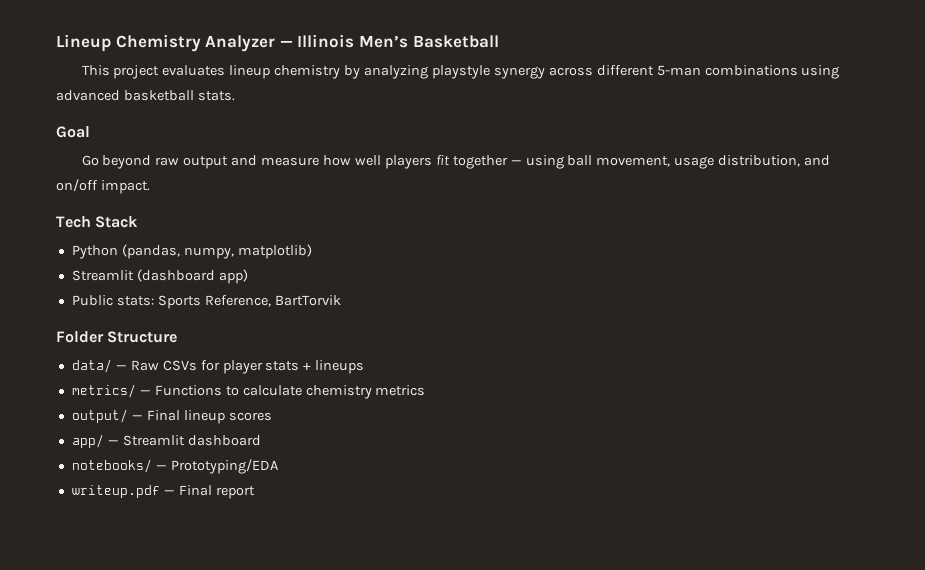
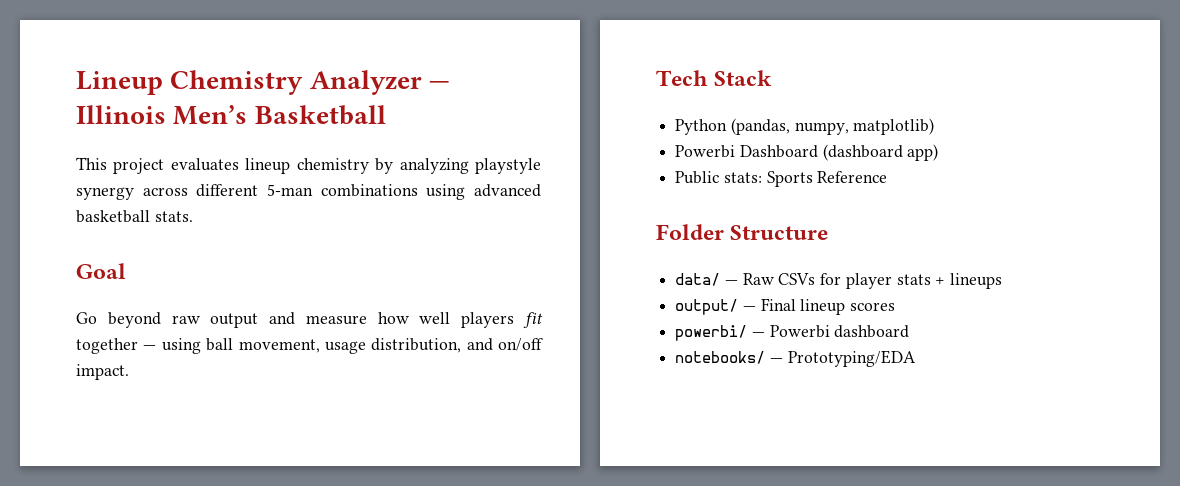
[71,270,134,281] Streamlit -> [675,145,818,158] Powerbi Dashboard
[204,295,341,307] Reference, BartTorvik -> [817,171,888,183] Reference
[71,384,426,399] // metrics/ — Functions to calculate chemistry metrics -> (1003, 281) none
[71,434,185,448] app/ — Streamlit -> [675,325,830,341] powerbi/ — Powerbi
[71,485,255,499] // writeup.pdf — Final report -> (916, 358) none

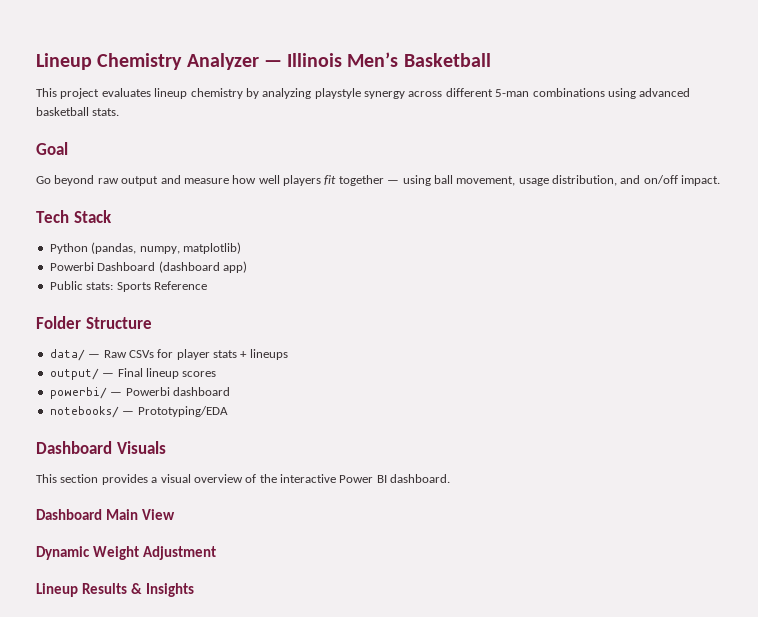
(916, 358) none -> [36,441,166,454] [36,474,451,485] [36,509,175,520] [36,546,216,560] [36,583,194,597] // Dashboard Visuals // This section provides a visual overview of the interactive Power BI dashboard. // Dashboard Main View // Dynamic Weight Adjustment // Lineup Results & Insights

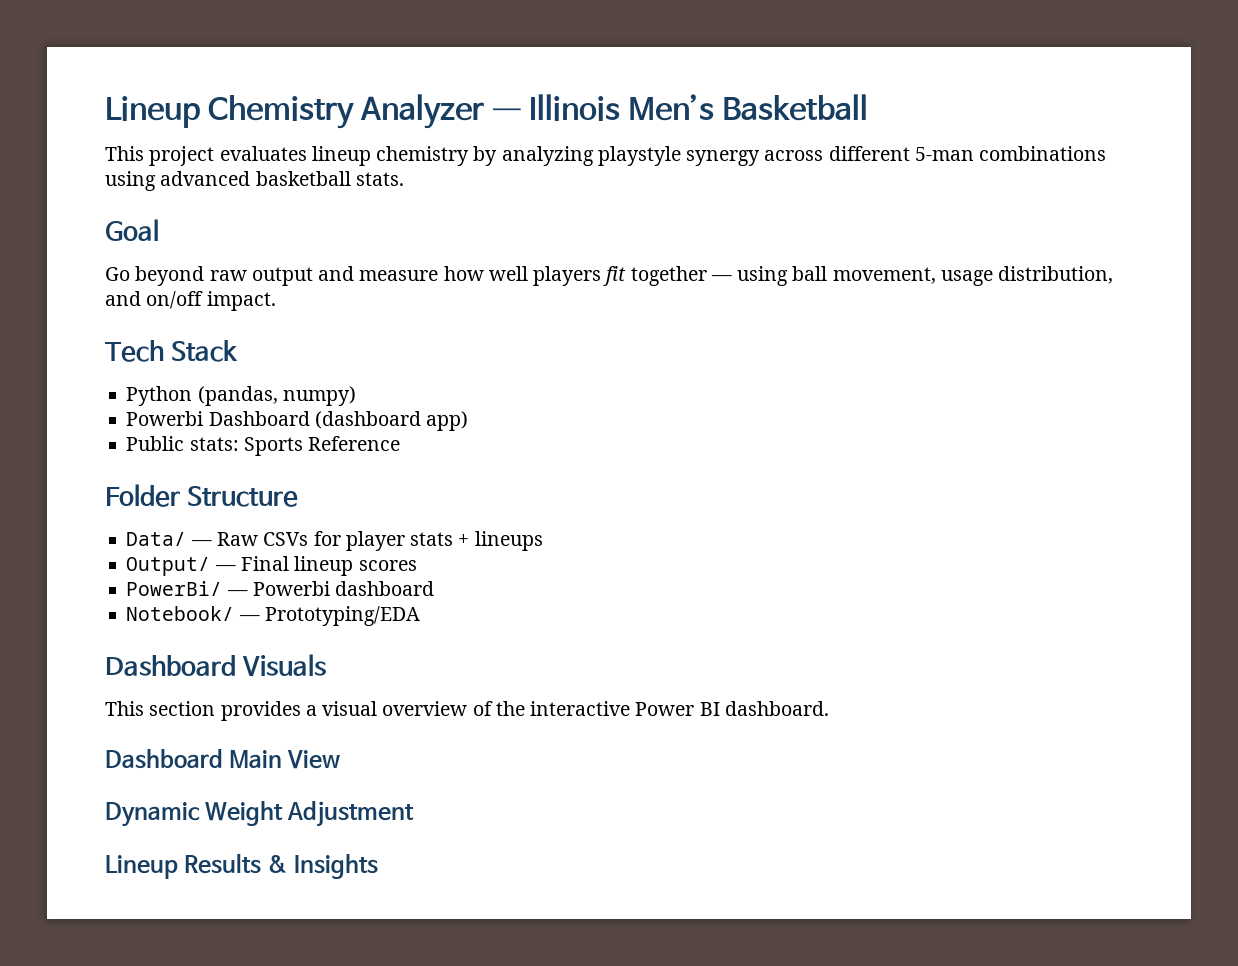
[139,242,241,254] numpy, matplotlib) -> [282,386,356,406] numpy)
[49,349,85,361] data/ -> [126,532,187,546] Data/
[49,368,99,380] output/ -> [126,557,211,576] Output/
[49,387,107,399] powerbi/ -> [126,581,223,596] PowerBi/
[49,406,119,418] notebooks/ -> [126,606,235,621] Notebook/

